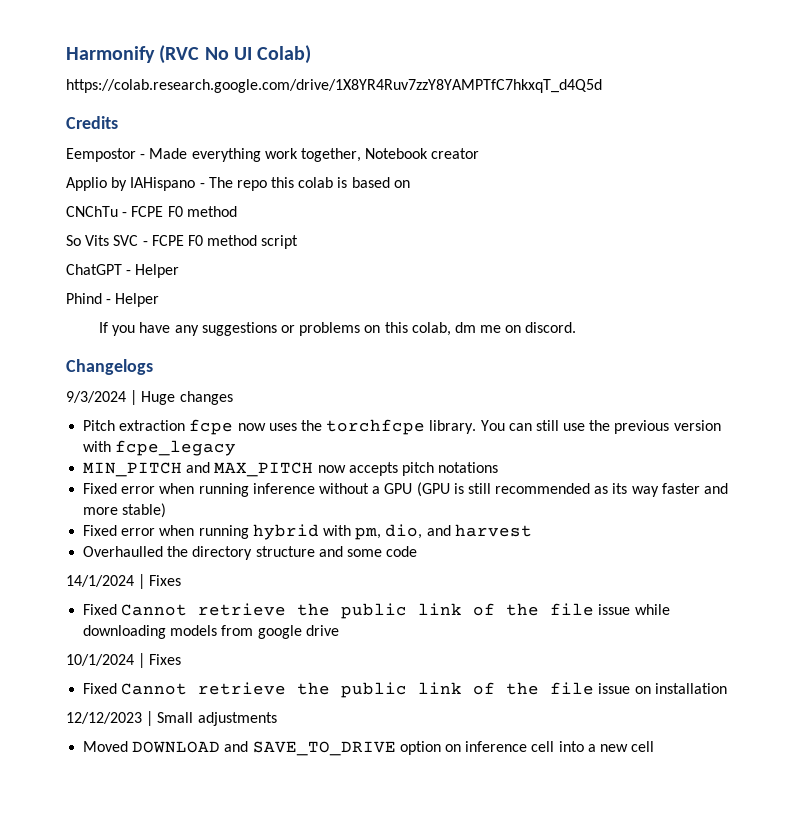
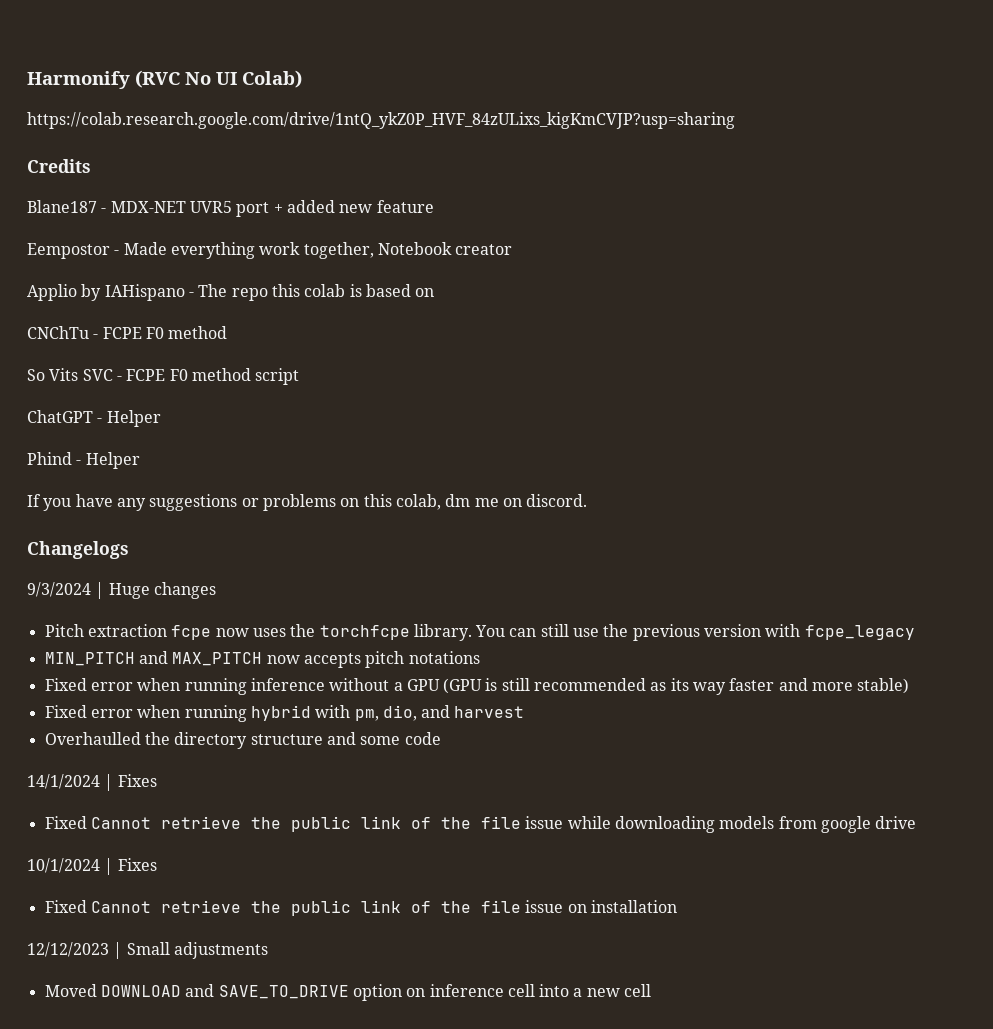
[66,79,602,93] https://colab.research.google.com/drive/1X8YR4Ruv7zzY8YAMPTfC7hkxqT_d4Q5d -> [27,112,735,129] https://colab.research.google.com/drive/1ntQ_ykZ0P_HVF_84zULixs_kigKmCVJP?usp=sharing
(118, 122) none -> [27,200,434,217] // Blane187 - MDX-NET UVR5 port + added new feature

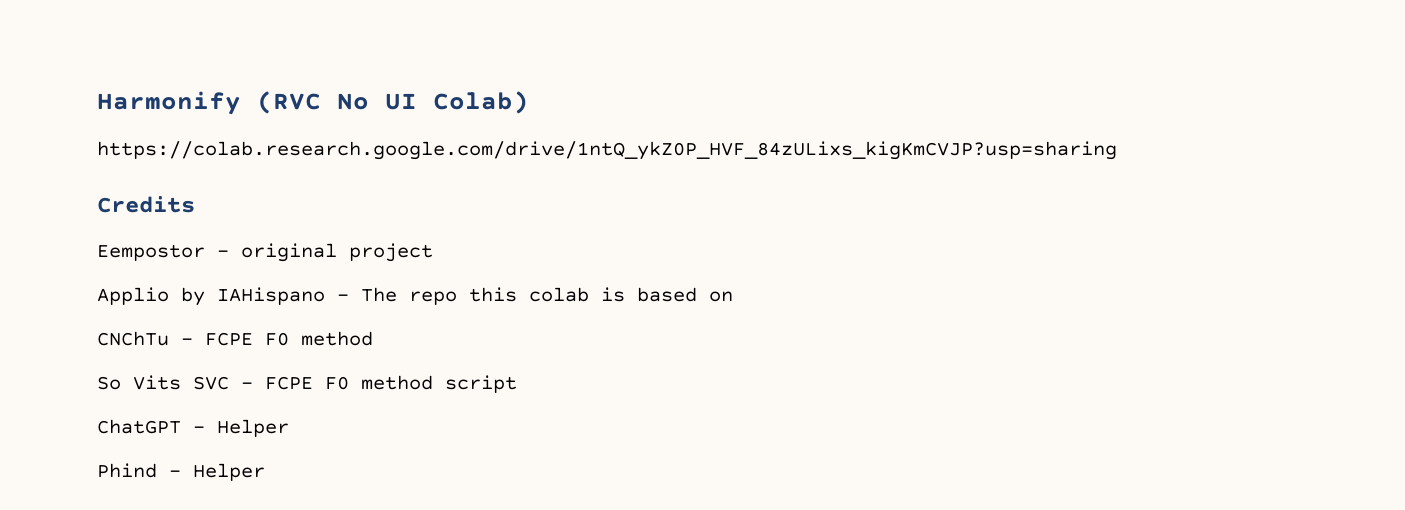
[27,200,434,217] [27,242,513,259] Blane187 - MDX-NET UVR5 port + added new feature // Eempostor - Made everything work together, Notebook creator -> [97,243,433,262] Eempostor - original project
[27,494,588,511] [27,541,129,559] [27,582,216,599] [44,624,915,641] [44,651,480,668] [44,678,910,695] [44,705,525,722] [44,732,441,749] [27,774,157,791] [44,816,917,833] [27,858,157,875] [44,900,677,916] [27,942,268,959] [44,984,652,1001] // If you have any suggestions or problems on this colab, dm me on discord. // Changelogs // 9/3/2024 | Huge changes // Pitch extraction fcpe now uses the torchfcpe library. You can still use the previous version with fcpe_legacy // MIN_PITCH and MAX_PITCH now accepts pitch notations // Fixed error when running inference without a GPU (GPU is still recommended as its way faster and more stable) // Fixed error when running hybrid with pm, dio, and harvest // Overhaulled the directory structure and some code // 14/1/2024 | Fixes // Fixed Cannot retrieve the public link of the file issue while downloading models from google drive // 10/1/2024 | Fixes // Fixed Cannot retrieve the public link of the file issue on installation // 12/12/2023 | Small adjustments // Moved DOWNLOAD and SAVE_TO_DRIVE option on inference cell into a new cell -> (265, 472) none

